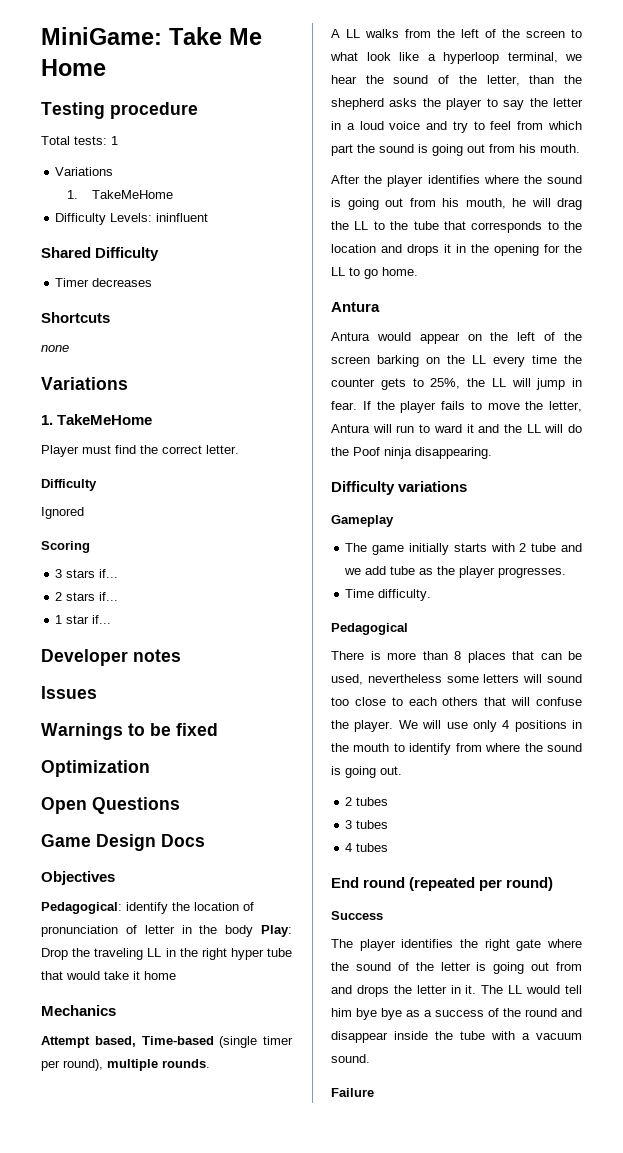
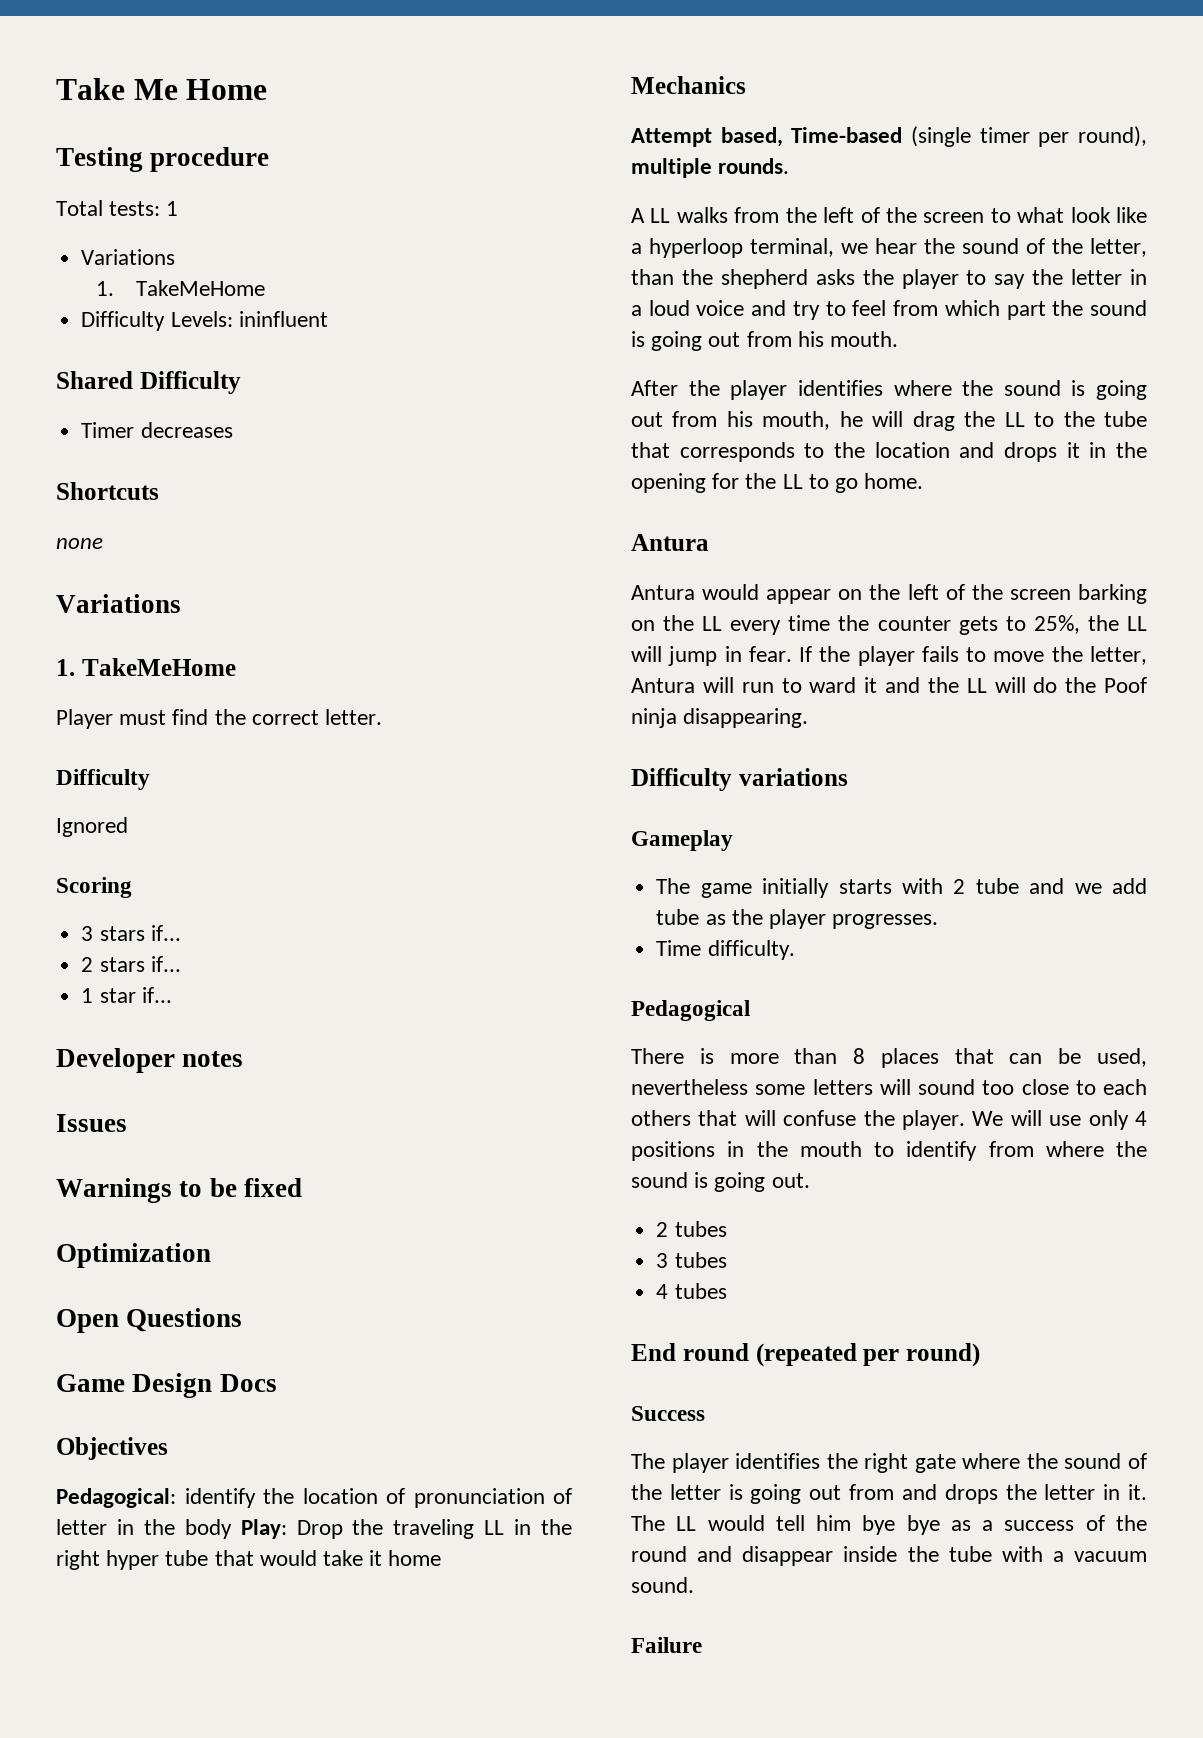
[41,27,162,45] MiniGame: -> (56, 89) none

